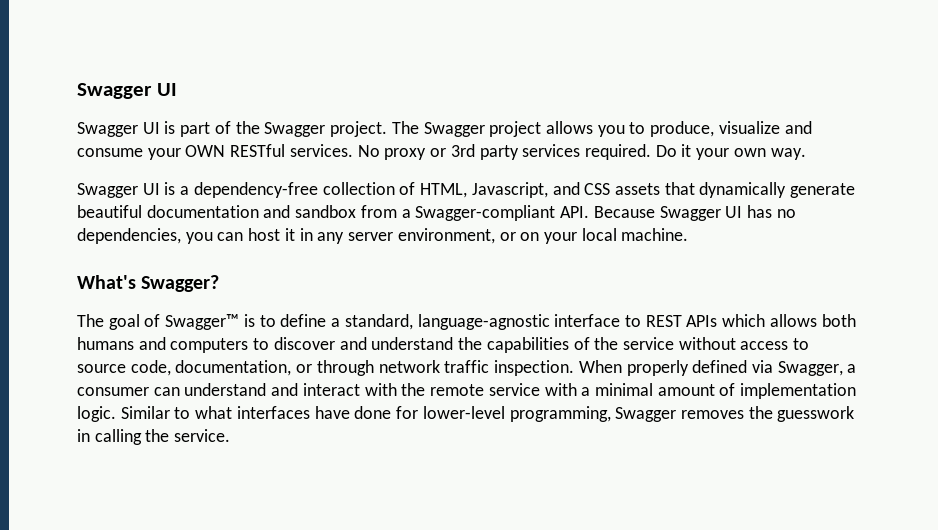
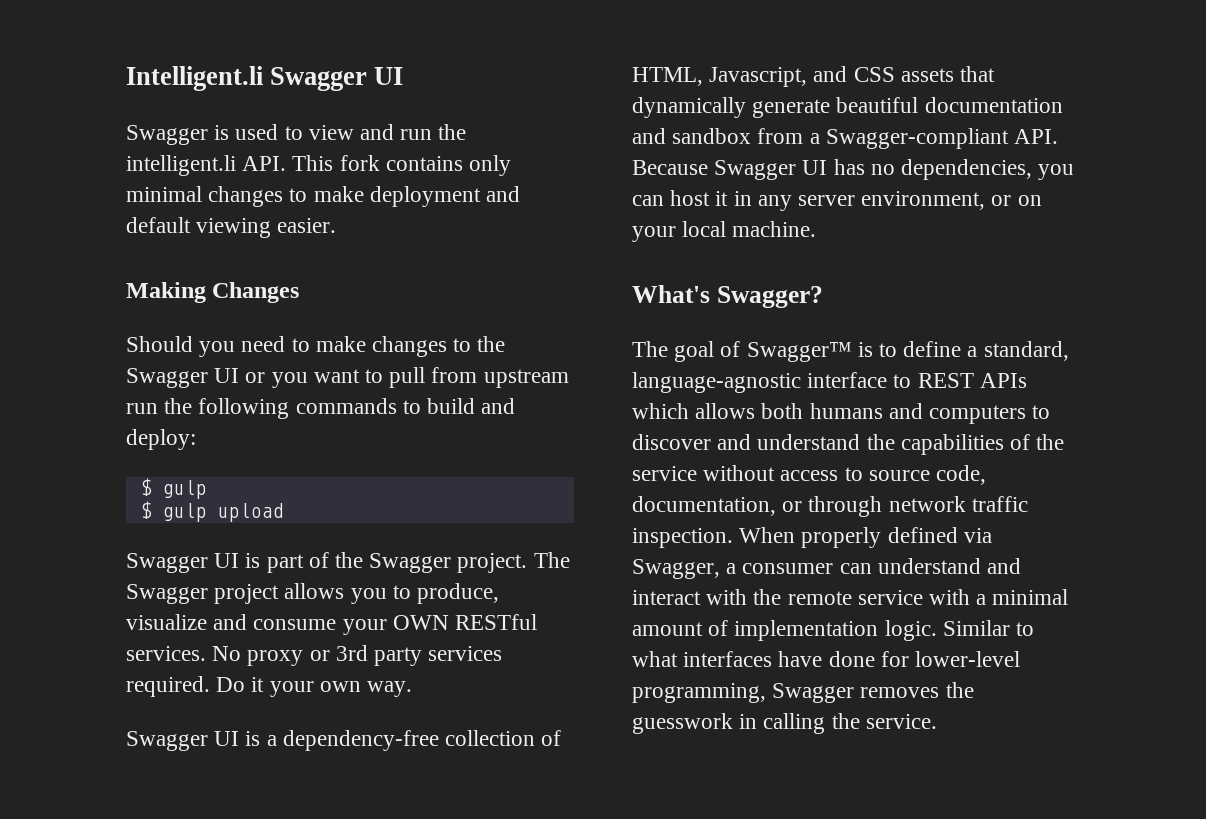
[77,83,177,99] Swagger UI -> [126,66,404,91] [126,124,467,145] [126,155,512,176] [126,186,521,207] [126,217,337,238] [126,282,300,303] [126,336,506,357] [126,367,569,388] [126,398,516,419] [126,429,196,450] [139,478,206,499] [139,501,283,522] Intelligent.li Swagger UI // Swagger is used to view and run the intelligent.li API. This fork contains only minimal changes to make deployment and default viewing easier. // Making Changes // Should you need to make changes to the Swagger UI or you want to pull from upstream run the following commands to build and deploy: // $ gulp // $ gulp upload

